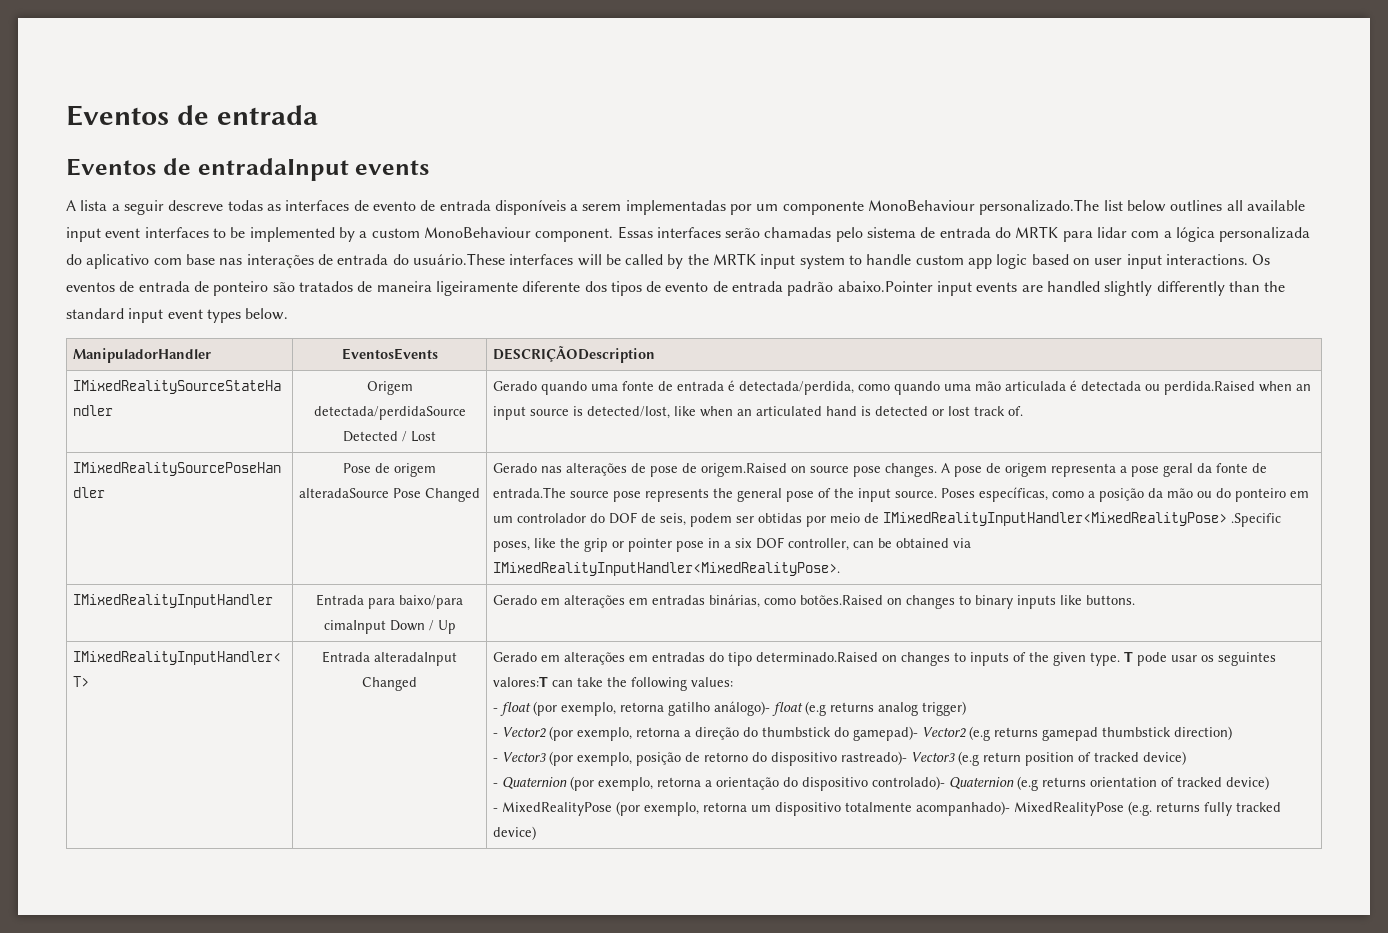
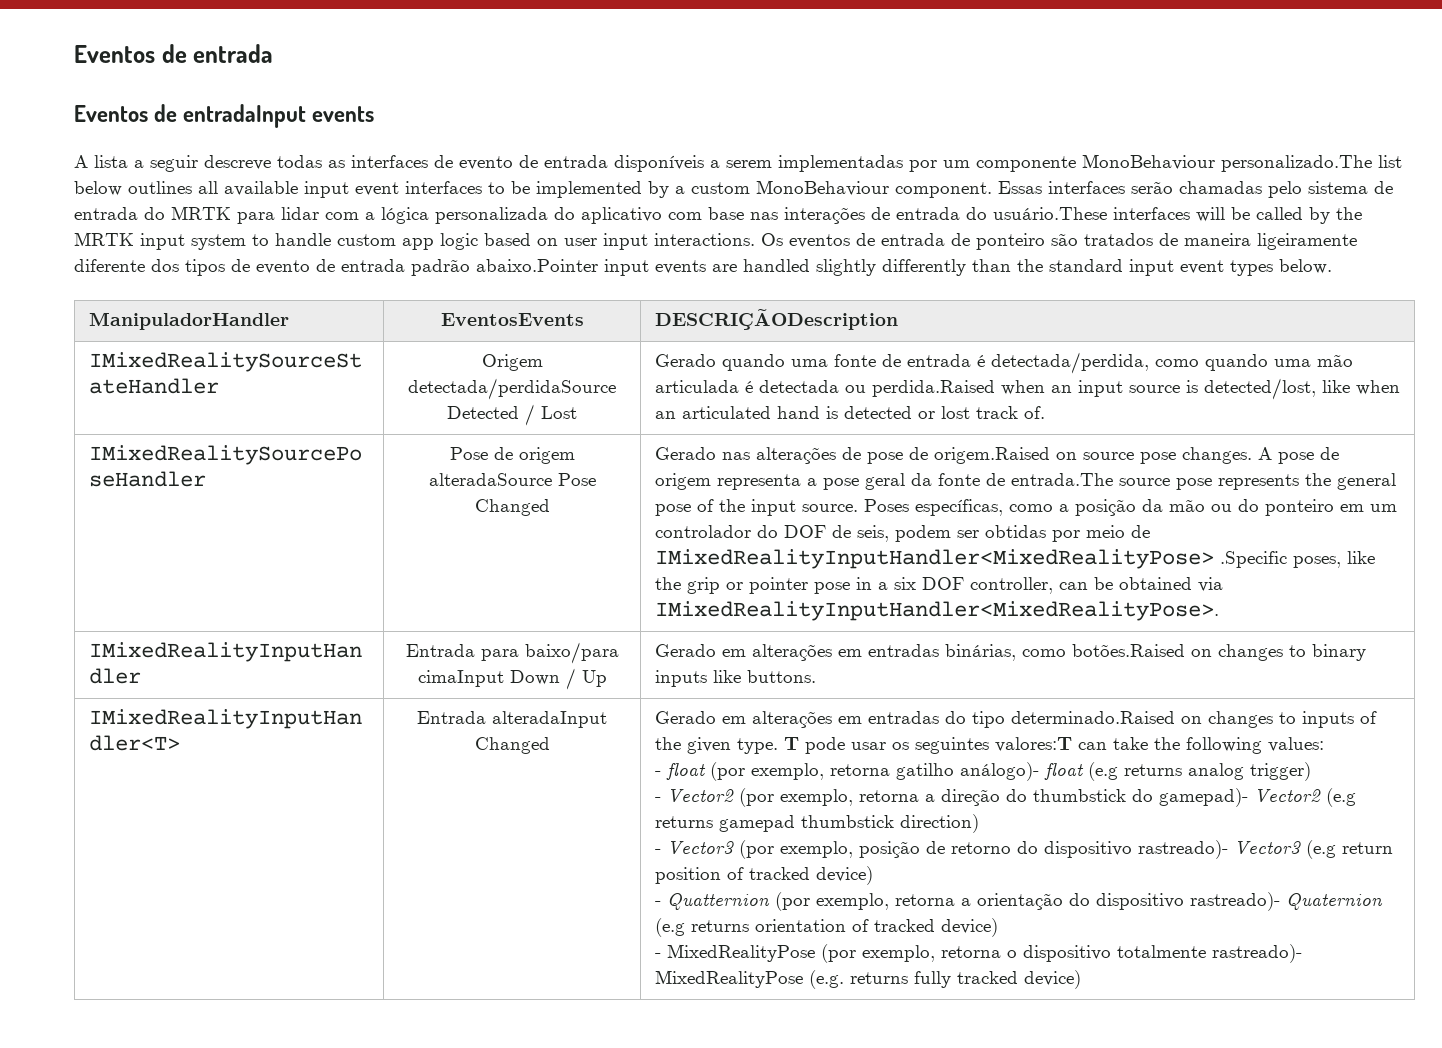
[501,777,567,789] Quaternion -> [666,893,770,910] Quatternion
[871,776,945,790] controlado)- -> [1189,892,1280,911] rastreado)-
[750,805,771,812] um -> [1006,950,1017,958] o
[915,801,1010,816] acompanhado)- -> [1211,944,1302,963] rastreado)-

